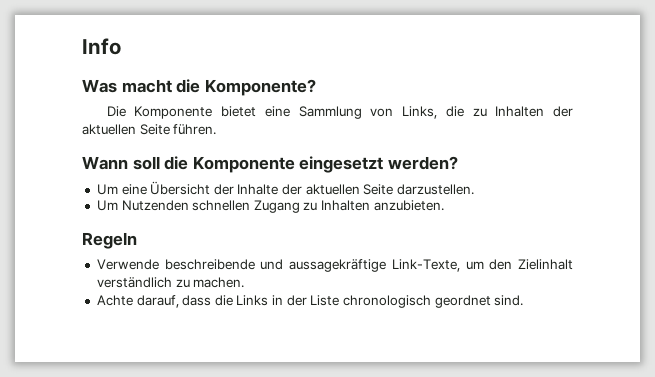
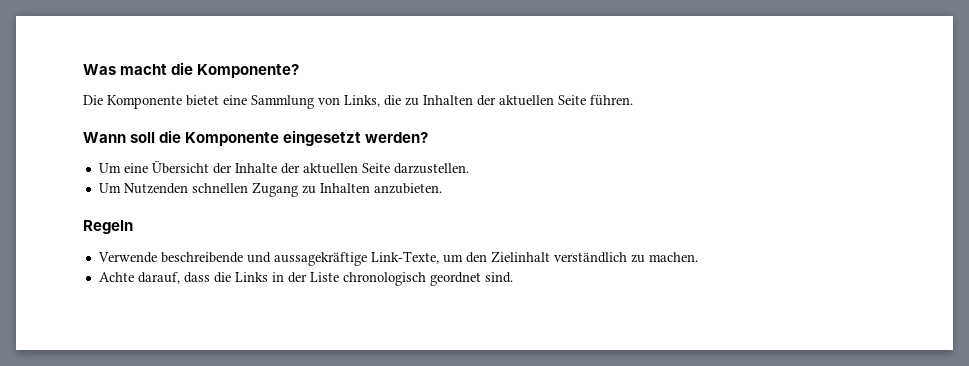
[82,38,121,55] Info // -> (83, 69) none

